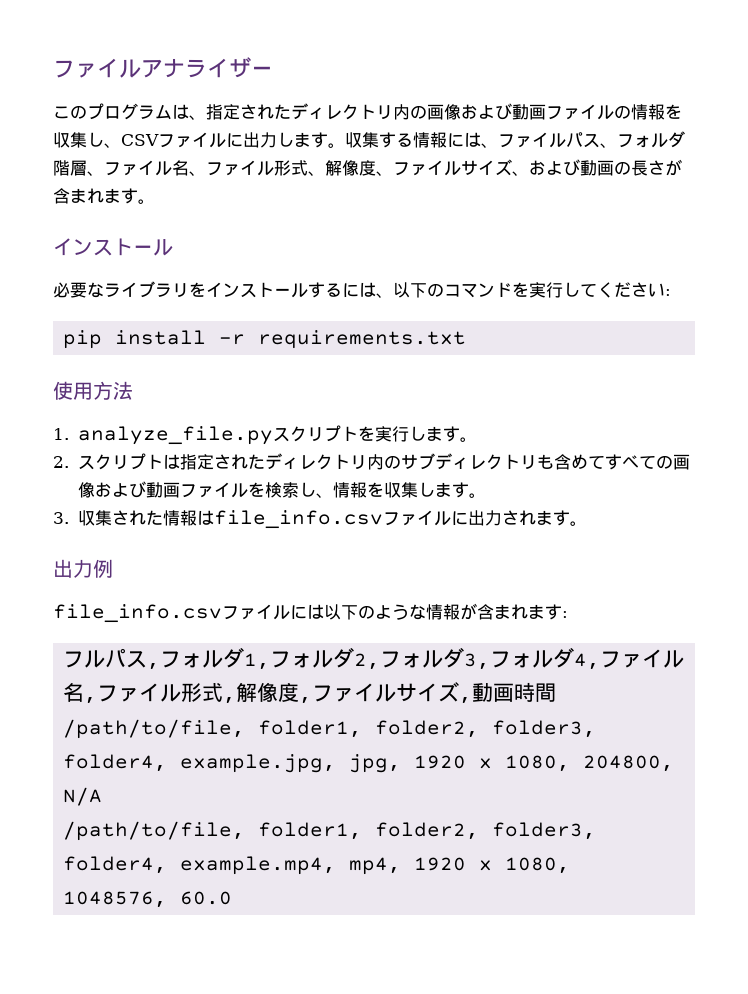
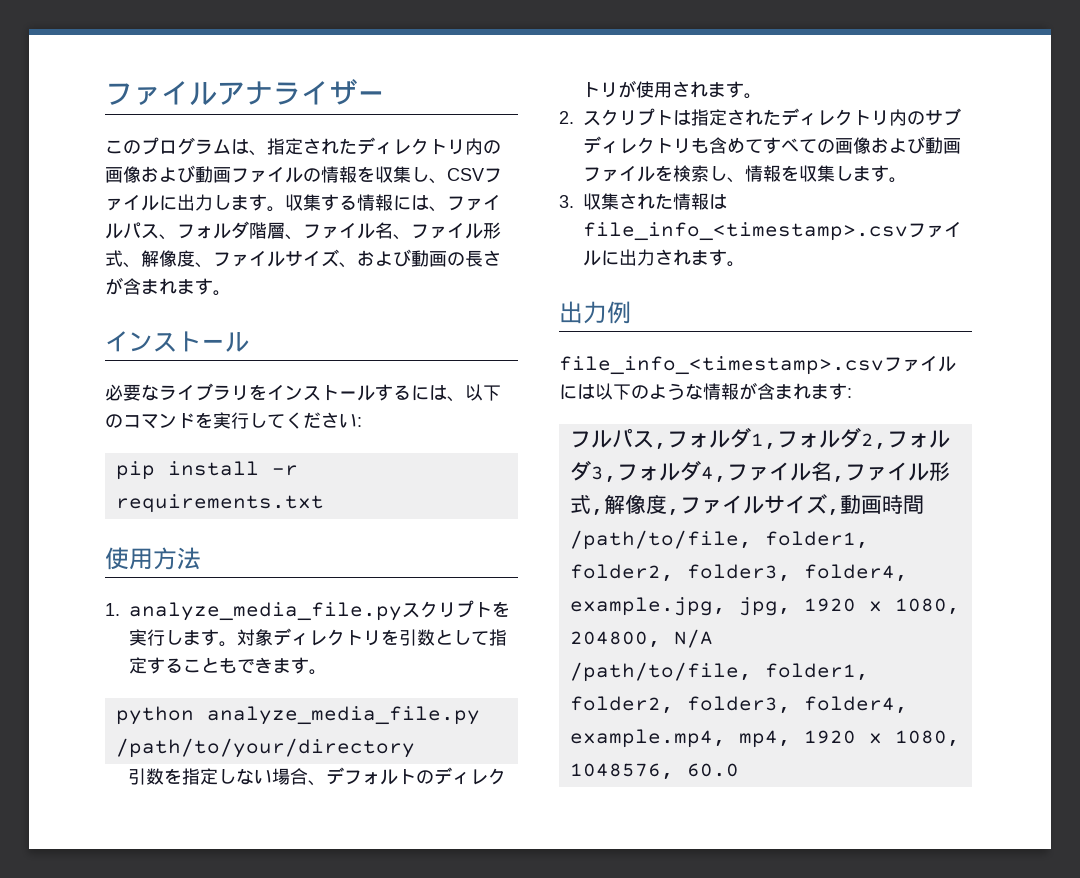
[77,426,273,445] analyze_file.py -> [129,602,402,621] analyze_media_file.py
(477, 439) none -> [237,628,507,646] [129,657,327,675] [115,706,480,725] [115,738,415,758] [127,767,506,786] [581,80,762,99] 対象ディレクトリを引数として指定することもできます。 // python analyze_media_file.py /path/to/your/directory // 引数を指定しない場合、デフォルトのディレクトリが使用されます。
[213,510,383,529] file_info.csv -> [583,222,908,241] file_info_<timestamp>.csv
[53,604,222,623] file_info.csv -> [559,356,884,375] file_info_<timestamp>.csv

